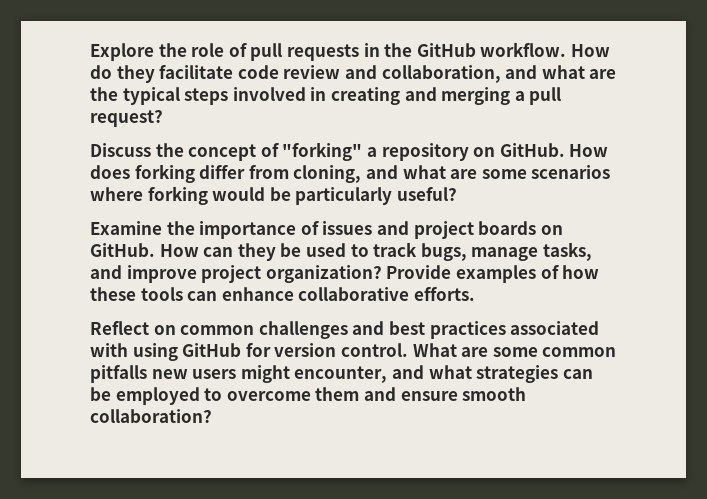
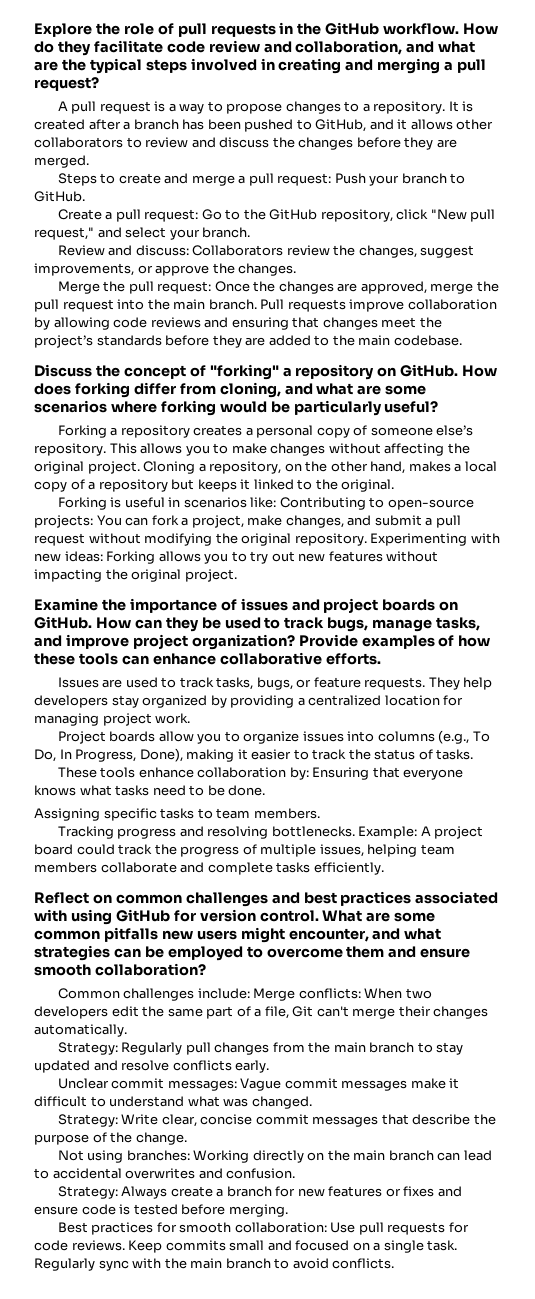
(163, 118) none -> [57,101,474,114] [34,119,494,132] [34,137,457,150] [34,155,89,168] [57,173,466,186] [34,191,85,202] [57,209,496,222] [34,227,251,240] [57,245,475,258] [34,263,297,276] [57,281,499,294] [34,299,497,312] [34,317,442,330] [34,335,462,348] // A pull request is a way to propose changes to a repository. It is created after a branch has been pushed to GitHub, and it allows other collaborators to review and discuss the changes before they are merged. // Steps to create and merge a pull request: Push your branch to GitHub. // Create a pull request: Go to the GitHub repository, click "New pull request," and select your branch. // Review and discuss: Collaborators review the changes, suggest improvements, or approve the changes. // Merge the pull request: Once the changes are approved, merge the pull request into the main branch. Pull requests improve collaboration by allowing code reviews and ensuring that changes meet the project’s standards before they are added to the main codebase.
(457, 194) none -> [57,425,474,438] [34,443,470,456] [34,461,497,474] [34,479,395,492] [57,497,474,510] [34,515,461,528] [34,533,500,546] [34,551,439,564] [34,569,237,582] // Forking a repository creates a personal copy of someone else’s repository. This allows you to make changes without affecting the original project. Cloning a repository, on the other hand, makes a local copy of a repository but keeps it linked to the original. // Forking is useful in scenarios like: Contributing to open-source projects: You can fork a project, make changes, and submit a pull request without modifying the original repository. Experimenting with new ideas: Forking allows you to try out new features without impacting the original project.
(475, 294) none -> [57,677,493,690] [34,695,464,708] [34,713,191,726] [57,730,490,744] [34,748,474,762] [57,767,464,780] [34,785,266,796] [34,808,320,821] [57,826,484,839] [34,844,455,857] [34,862,384,875] // Issues are used to track tasks, bugs, or feature requests. They help developers stay organized by providing a centralized location for managing project work. // Project boards allow you to organize issues into columns (e.g., To Do, In Progress, Done), making it easier to track the status of tasks. // These tools enhance collaboration by: Ensuring that everyone knows what tasks need to be done. // Assigning specific tasks to team members. // Tracking progress and resolving bottlenecks. Example: A project board could track the progress of multiple issues, helping team members collaborate and complete tasks efficiently.
(212, 416) none -> [57,988,432,1001] [34,1006,489,1019] [34,1024,127,1037] [57,1042,464,1055] [34,1060,270,1073] [57,1078,460,1091] [34,1096,312,1109] [57,1114,496,1127] [34,1132,187,1145] [57,1150,492,1163] [34,1168,296,1179] [57,1186,462,1199] [34,1204,288,1217] [57,1222,469,1235] [34,1240,458,1253] [34,1258,395,1271] // Common challenges include: Merge conflicts: When two developers edit the same part of a file, Git can't merge their changes automatically. // Strategy: Regularly pull changes from the main branch to stay updated and resolve conflicts early. // Unclear commit messages: Vague commit messages make it difficult to understand what was changed. // Strategy: Write clear, concise commit messages that describe the purpose of the change. // Not using branches: Working directly on the main branch can lead to accidental overwrites and confusion. // Strategy: Always create a branch for new features or fixes and ensure code is tested before merging. // Best practices for smooth collaboration: Use pull requests for code reviews. Keep commits small and focused on a single task. Regularly sync with the main branch to avoid conflicts.

